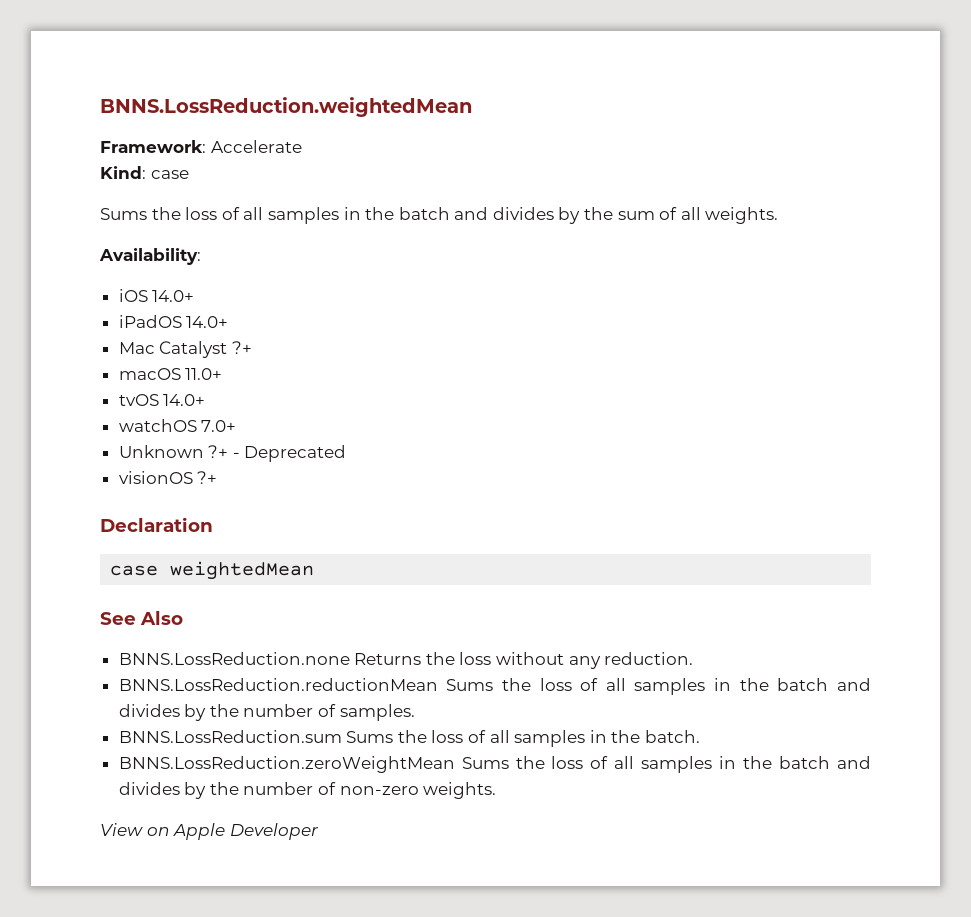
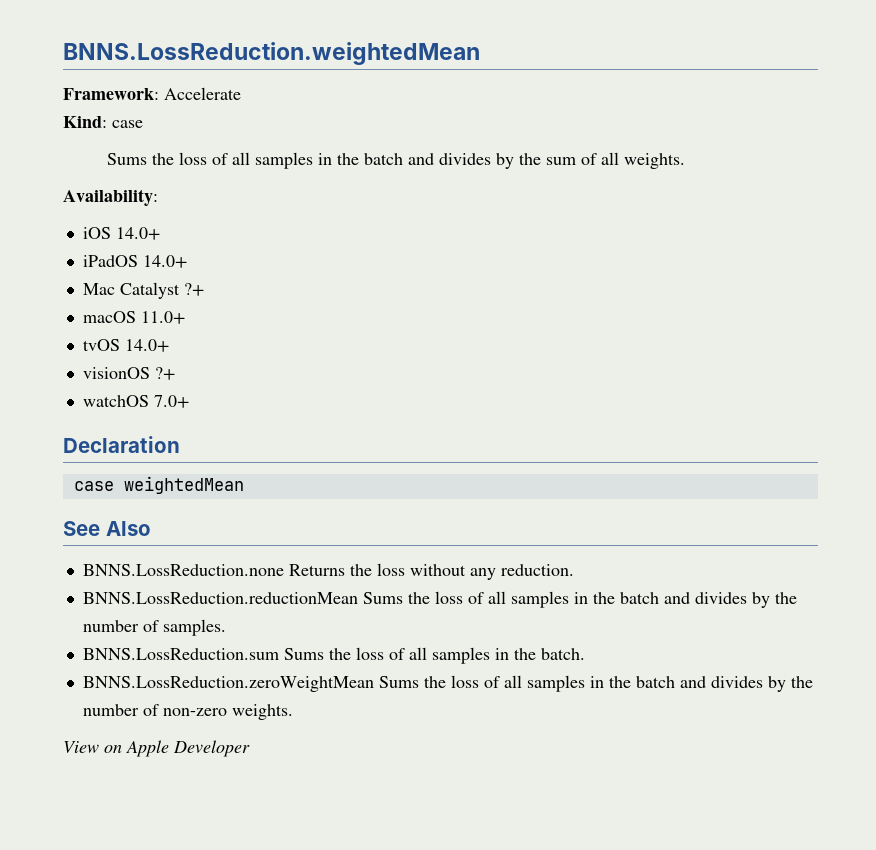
(206, 400) none -> [82,367,175,380] // visionOS ?+
[118,445,347,462] [118,471,218,484] // Unknown ?+ - Deprecated // visionOS ?+ -> (189, 401) none

